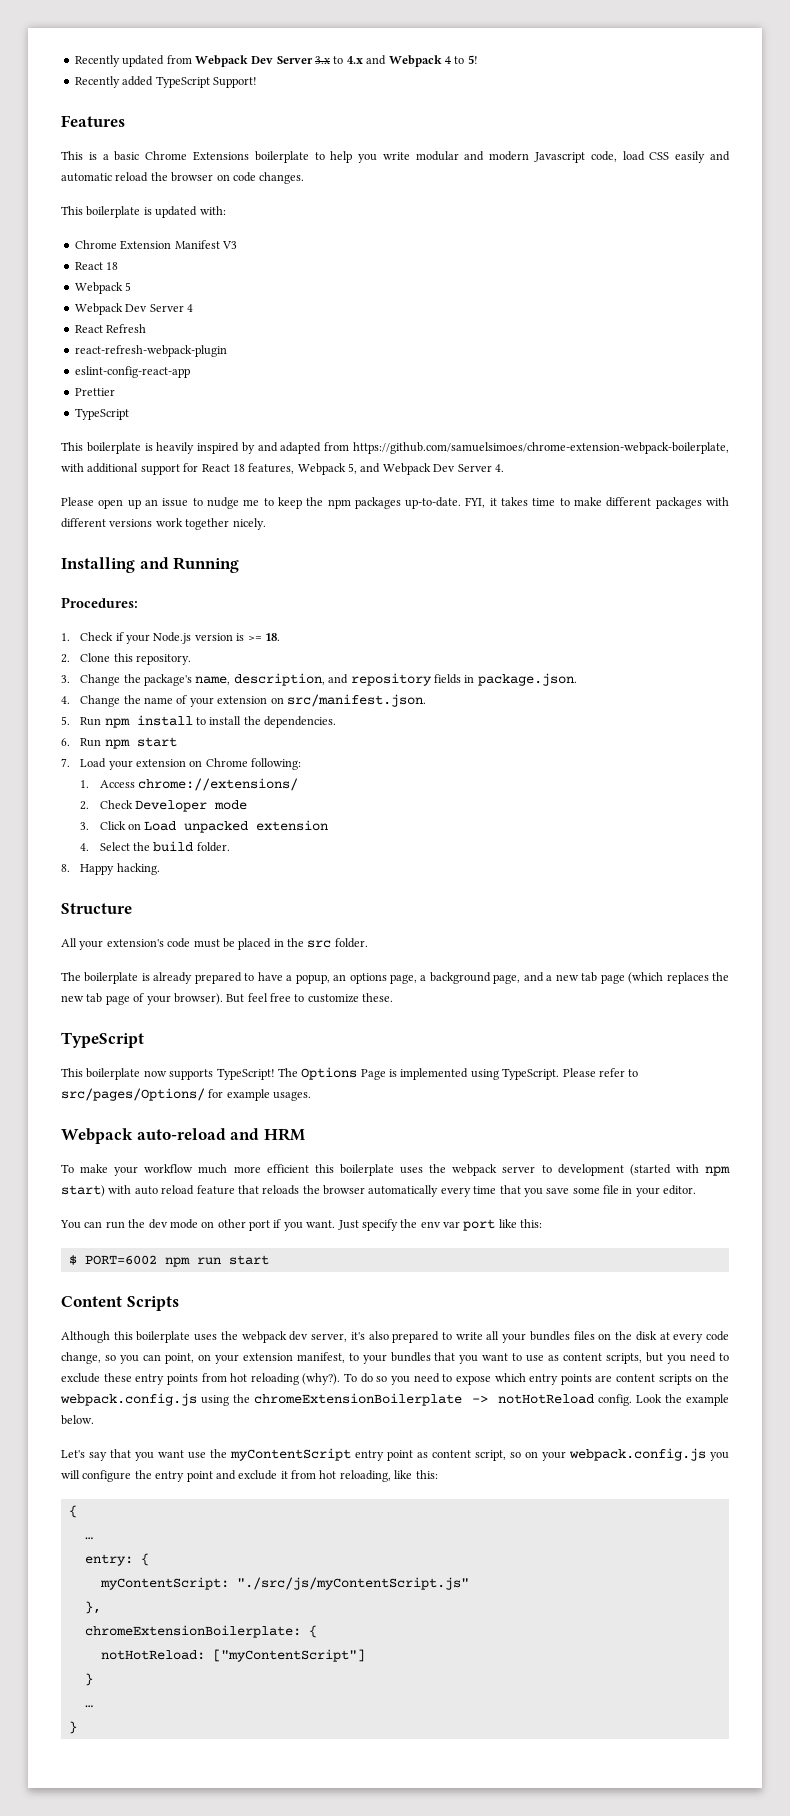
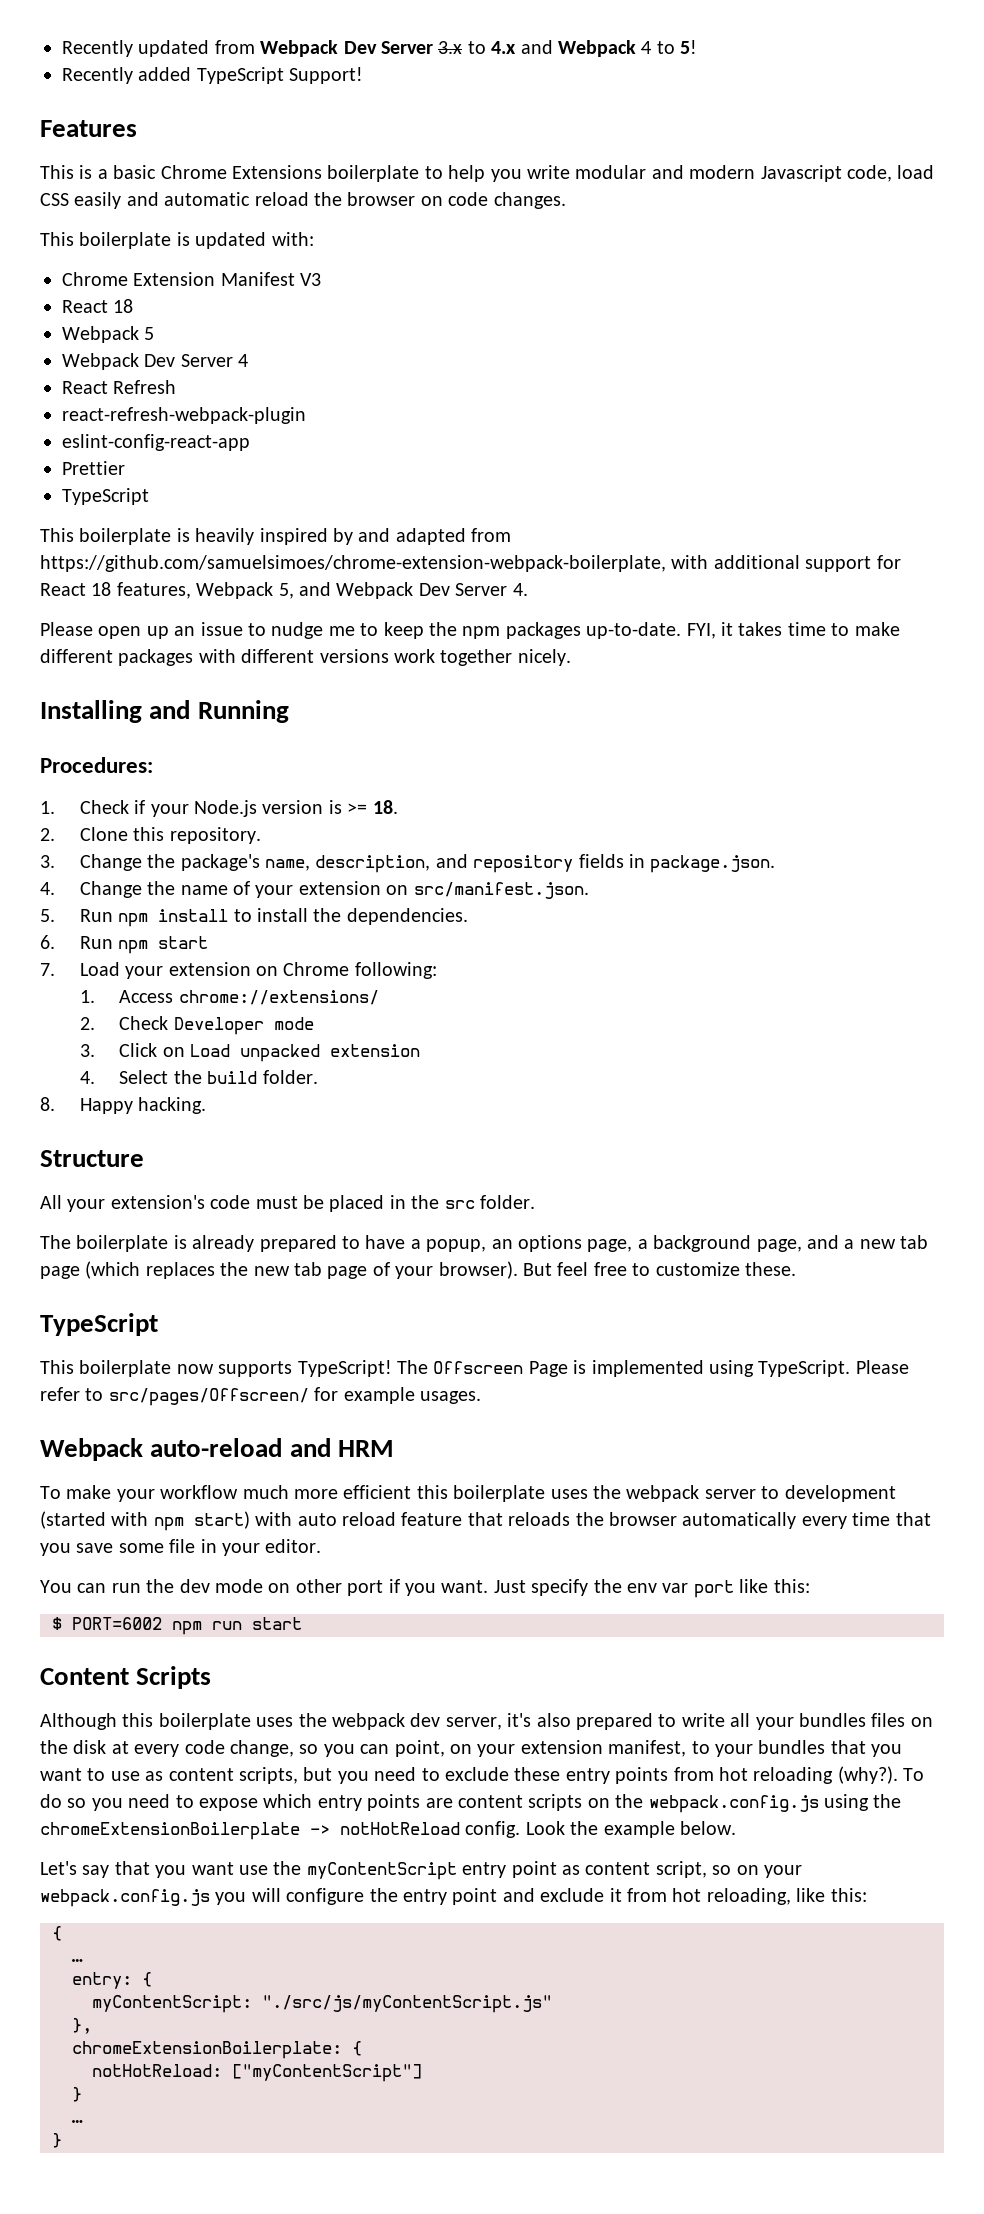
[301,1067,358,1080] Options -> [433,1361,524,1374] Offscreen
[61,1088,205,1101] src/pages/Options/ -> [108,1388,309,1406] src/pages/Offscreen/

